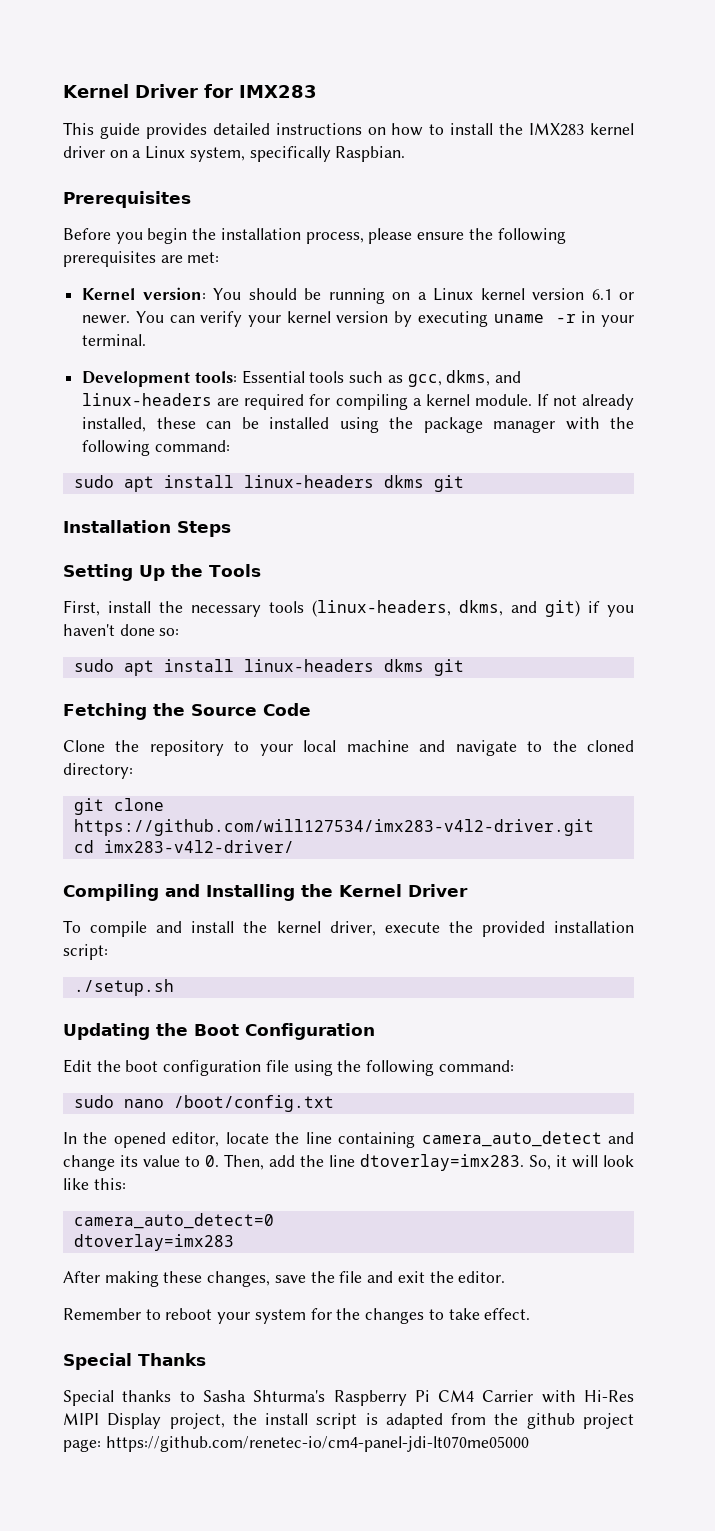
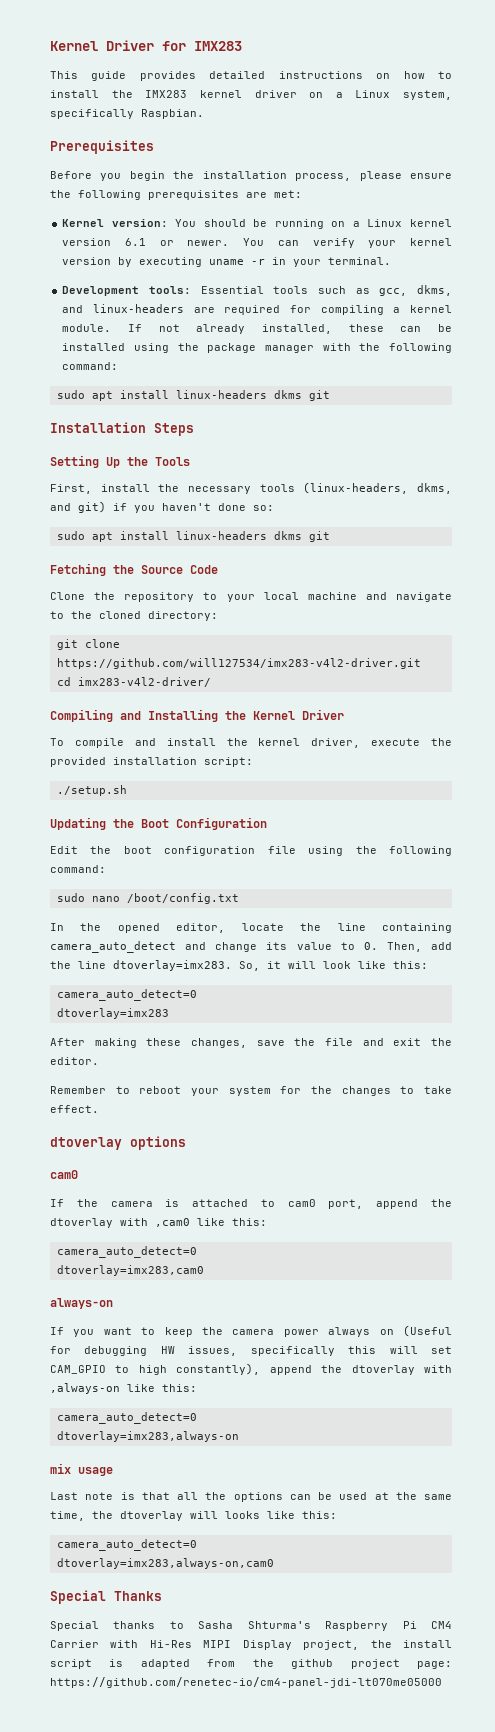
(531, 1314) none -> [50,1136,186,1150] [50,1170,78,1179] [50,1199,452,1209] [50,1218,267,1228] [56,1246,197,1258] [56,1265,204,1276] [50,1298,113,1309] [50,1325,452,1337] [50,1346,452,1356] [50,1363,452,1375] [50,1383,197,1394] [56,1412,197,1424] [56,1431,239,1442] [50,1463,113,1476] [50,1492,452,1502] [50,1511,337,1521] [56,1539,197,1551] [56,1558,274,1569] // dtoverlay options // cam0 // If the camera is attached to cam0 port, append the dtoverlay with ,cam0 like this: // camera_auto_detect=0 // dtoverlay=imx283,cam0 // always-on // If you want to keep the camera power always on (Useful for debugging HW issues, specifically this will set CAM_GPIO to high constantly), append the dtoverlay with ,always-on like this: // camera_auto_detect=0 // dtoverlay=imx283,always-on // mix usage // Last note is that all the options can be used at the same time, the dtoverlay will looks like this: // camera_auto_detect=0 // dtoverlay=imx283,always-on,cam0

